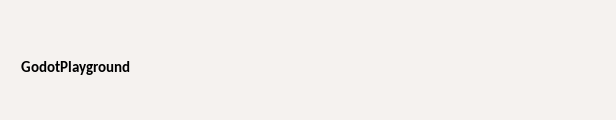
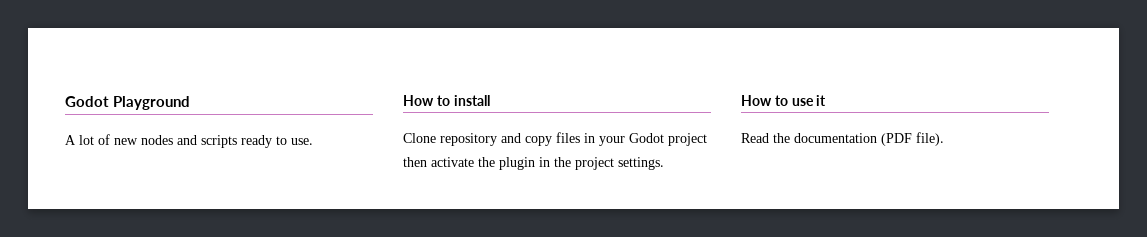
[21,61,130,75] GodotPlayground -> [65,96,190,110] [65,134,313,148] [403,95,490,106] [403,132,707,146] [403,157,664,170] [741,95,827,106] [741,132,944,146] Godot Playground // A lot of new nodes and scripts ready to use. // How to install // Clone repository and copy files in your Godot project then activate the plugin in the project settings. // How to use it // Read the documentation (PDF file).

